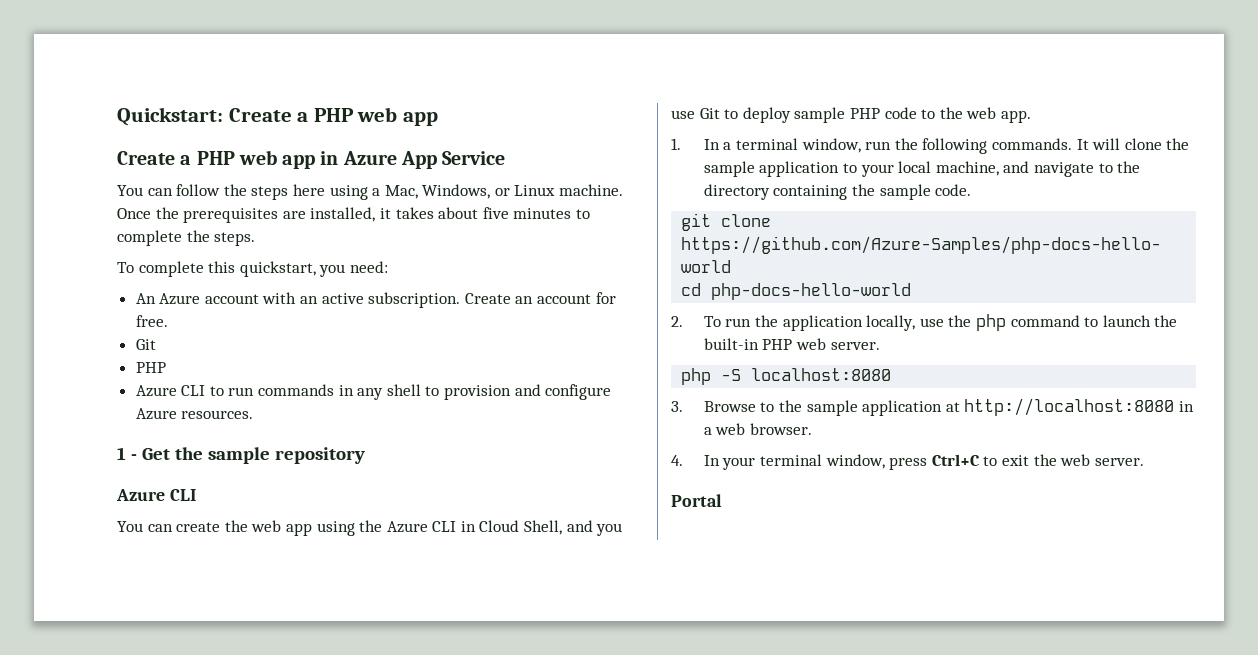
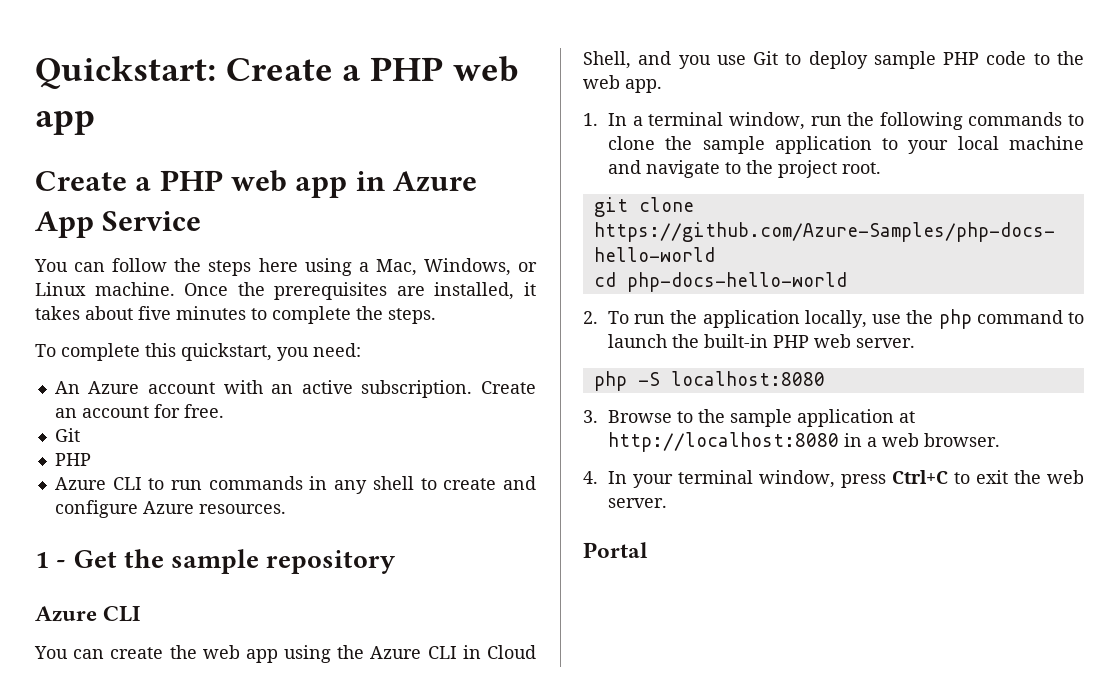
[444,385,512,400] provision -> [443,478,497,490] create
[991,138,1121,150] commands. It will -> [968,112,1084,126] commands to
[935,161,999,176] machine, -> [1009,136,1084,150] machine
[703,184,972,200] directory containing the sample code. -> [778,160,882,178] project root.

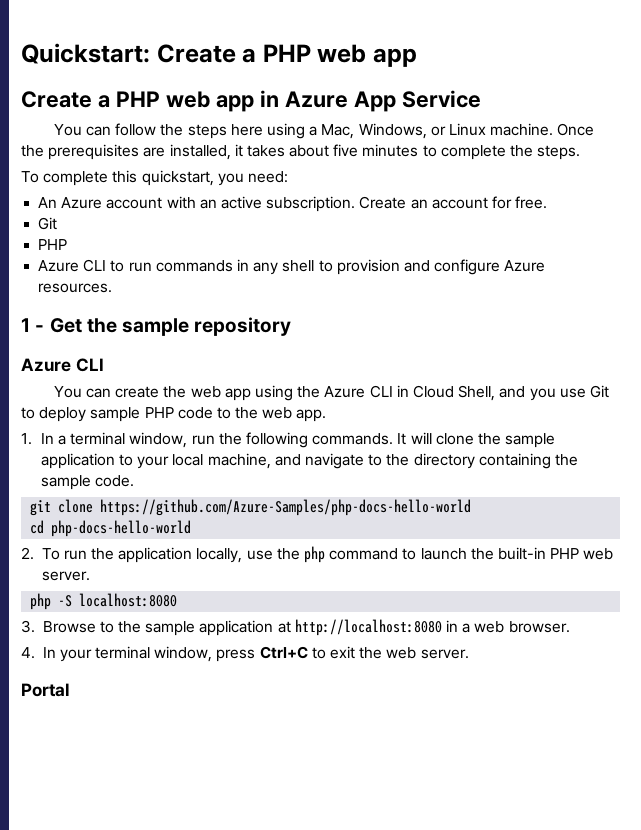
[443,478,497,490] create -> [336,259,400,275] provision
[968,112,1084,126] commands to -> [312,432,432,445] commands. It will
[1009,136,1084,150] machine -> [207,453,271,469] machine,
[778,160,882,178] project root. -> [413,453,578,469] [40,475,135,490] directory containing the sample code.

